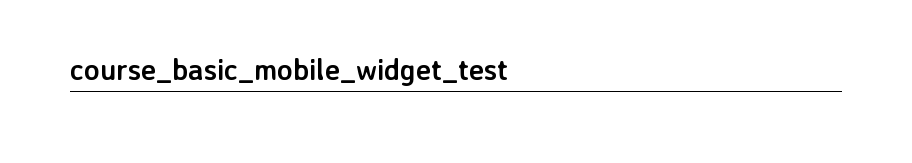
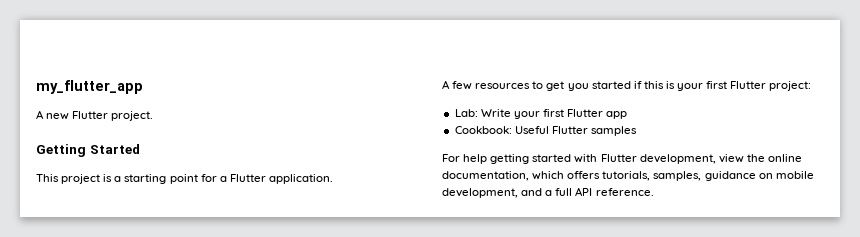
[70,58,508,86] course_basic_mobile_widget_test -> [36,80,143,94] [36,110,154,121] [36,144,140,157] [36,174,333,184] [442,80,812,91] [454,109,628,119] [454,126,637,136] [442,154,802,164] [442,171,814,181] [442,187,654,198] my_flutter_app // A new Flutter project. // Getting Started // This project is a starting point for a Flutter application. // A few resources to get you started if this is your first Flutter project: // Lab: Write your first Flutter app // Cookbook: Useful Flutter samples // For help getting started with Flutter development, view the online documentation, which offers tutorials, samples, guidance on mobile development, and a full API reference.

